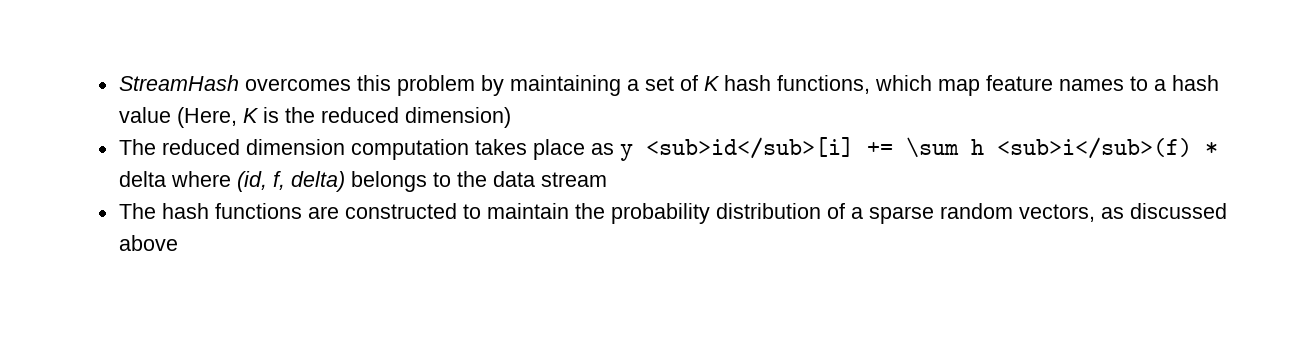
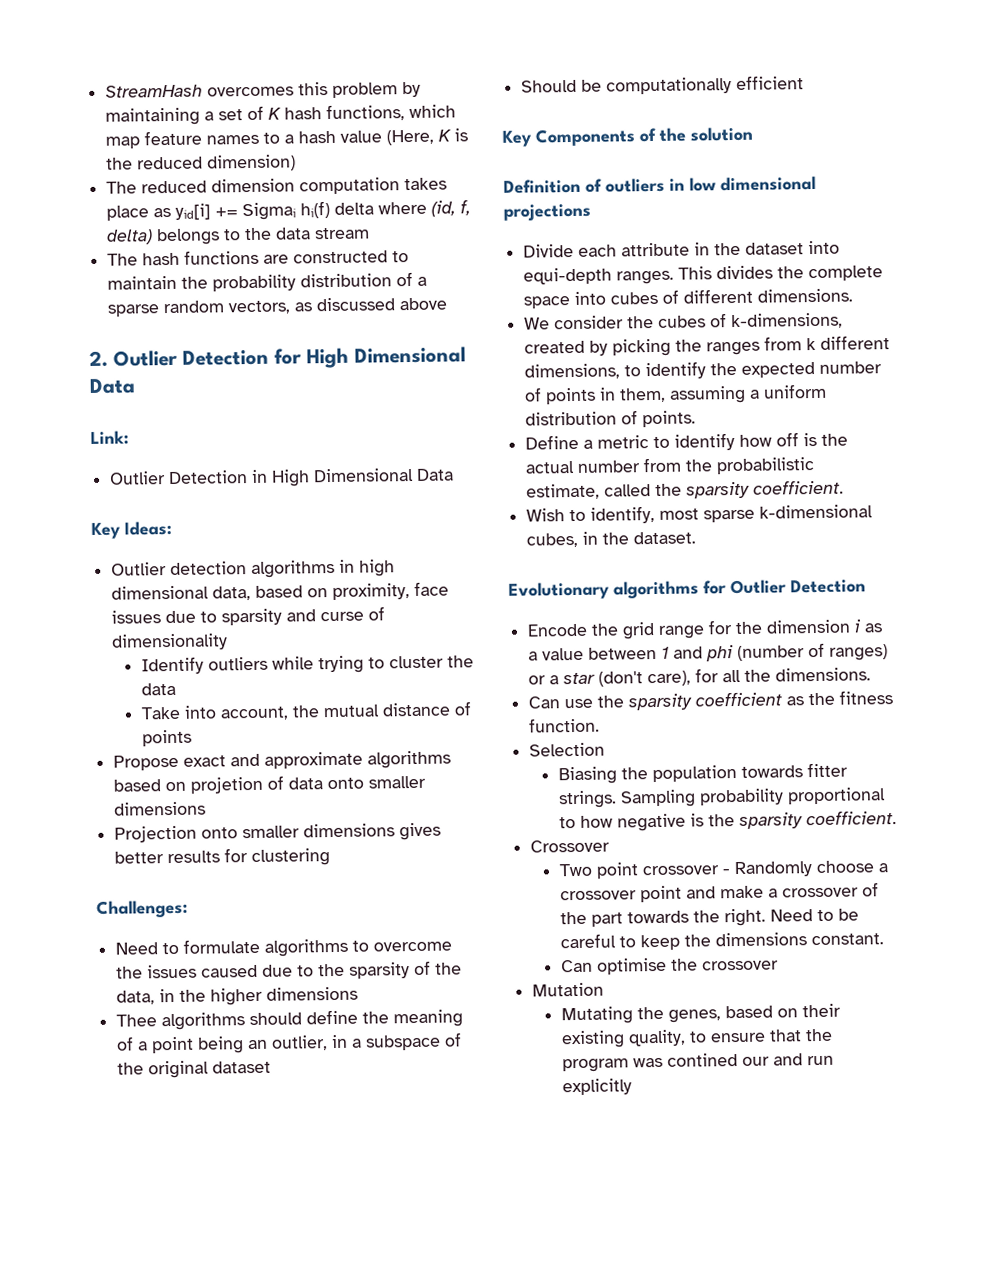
[619,137,1218,161] y <sub>id</sub>[i] += \sum h <sub>i</sub>(f) * -> [175,200,331,221] yid[i] += Sigmai hi(f)
(178, 243) none -> [89,346,466,369] [89,378,135,394] [90,430,129,445] [109,467,455,487] [91,520,172,539] [111,559,396,578] [111,581,450,601] [111,606,386,626] [111,633,229,651] [140,655,474,675] [140,682,176,696] [140,701,471,721] [141,729,192,747] [113,750,452,771] [113,775,427,794] [114,801,207,816] [114,822,442,843] [114,848,331,867] [96,899,188,918] [115,938,453,957] [116,960,463,979] [116,986,359,1006] [116,1009,464,1031] [116,1032,463,1054] [117,1060,272,1079] [521,75,805,95] [502,126,753,147] [503,175,816,194] [503,203,591,221] [523,240,841,258] [523,265,884,285] [523,288,854,309] [524,312,844,330] [524,335,891,357] [524,361,883,380] [524,383,828,405] [525,410,697,428] [525,432,849,451] [525,457,816,475] [526,479,845,500] [526,504,874,524] [526,531,697,548] [508,579,866,600] [527,619,884,640] [528,642,889,662] [528,667,872,687] [528,690,894,711] [529,717,601,733] [529,742,606,757] [557,762,848,785] [557,787,886,809] [558,810,897,832] [530,839,611,853] [558,860,888,879] [559,882,879,903] [559,908,859,927] [559,932,884,951] [560,957,779,975] [532,982,605,997] [560,1003,841,1025] [560,1028,833,1049] [561,1053,834,1073] [561,1078,632,1096] // 2. Outlier Detection for High Dimensional Data // Link: // Outlier Detection in High Dimensional Data // Key Ideas: // Outlier detection algorithms in high dimensional data, based on proximity, face issues due to sparsity and curse of dimensionality // Identify outliers while trying to cluster the data // Take into account, the mutual distance of points // Propose exact and approximate algorithms based on projetion of data onto smaller dimensions // Projection onto smaller dimensions gives better results for clustering // Challenges: // Need to formulate algorithms to overcome the issues caused due to the sparsity of the data, in the higher dimensions // Thee algorithms should define the meaning of a point being an outlier, in a subspace of the original dataset // Should be computationally efficient // Key Components of the solution // Definition of outliers in low dimensional projections // Divide each attribute in the dataset into equi-depth ranges. This divides the complete space into cubes of different dimensions. // We consider the cubes of k-dimensions, created by picking the ranges from k different dimensions, to identify the expected number of points in them, assuming a uniform distribution of points. // Define a metric to identify how off is the actual number from the probabilistic estimate, called the sparsity coefficient. // Wish to identify, most sparse k-dimensional cubes, in the dataset. // Evolutionary algorithms for Outlier Detection // Encode the grid range for the dimension i as a value between 1 and phi (number of ranges) or a star (don't care), for all the dimensions. // Can use the sparsity coefficient as the fitness function. // Selection // Biasing the population towards fitter strings. Sampling probability proportional to how negative is the sparsity coefficient. // Crossover // Two point crossover - Randomly choose a crossover point and make a crossover of the part towards the right. Need to be careful to keep the dimensions constant. // Can optimise the crossover // Mutation // Mutating the genes, based on their existing quality, to ensure that the program was contined our and run explicitly

